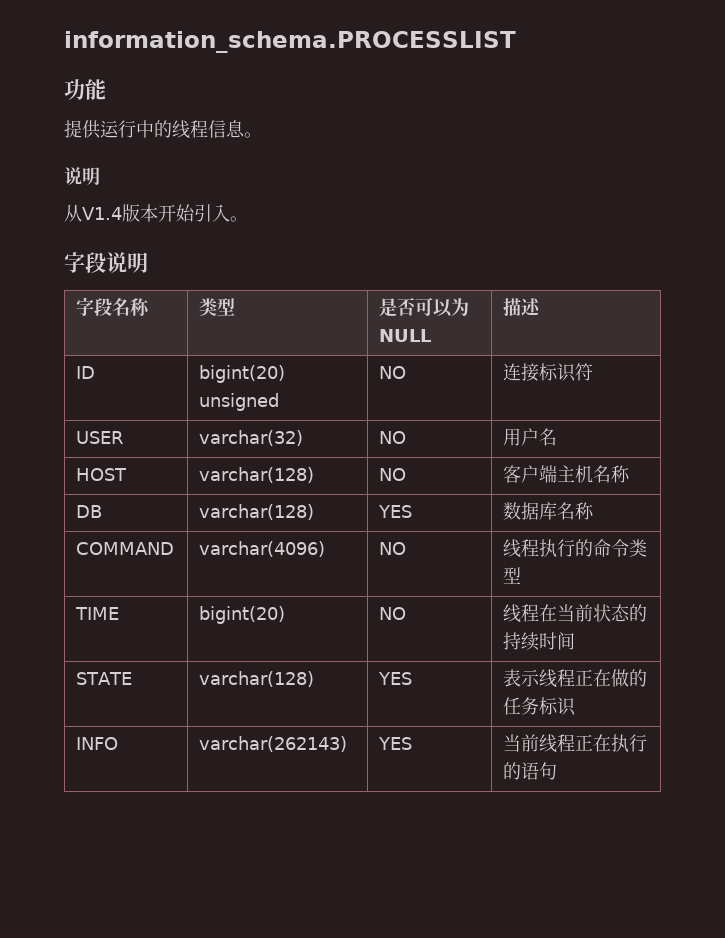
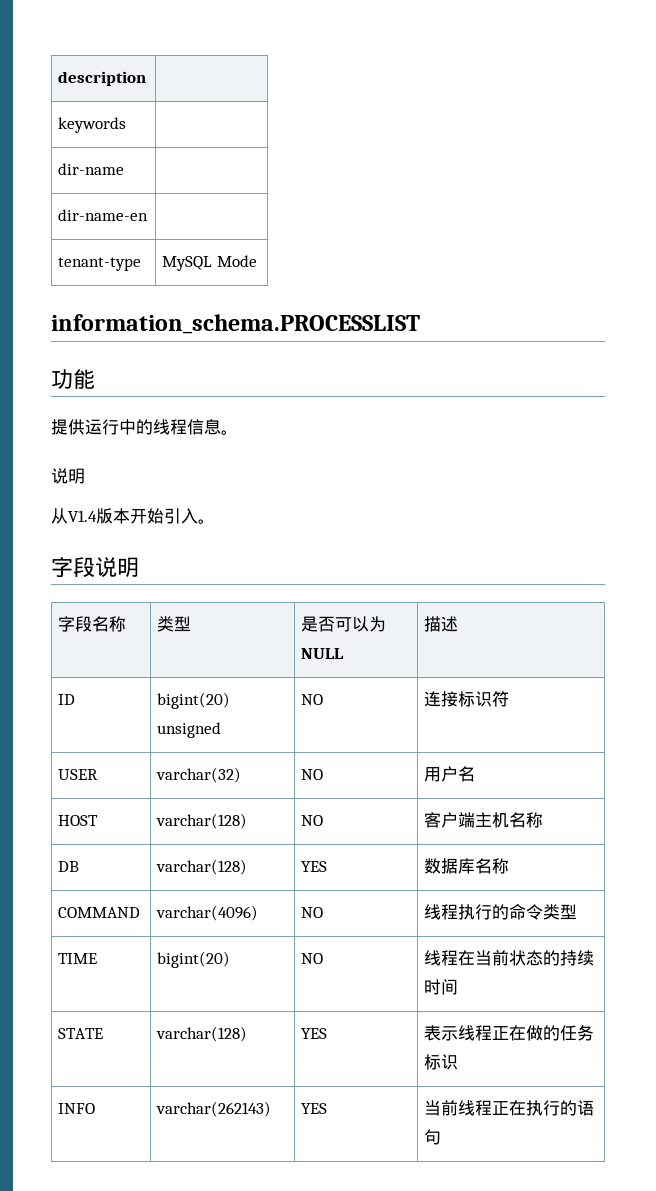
(64, 42) none -> [58,71,147,86] [58,117,127,133] [58,163,125,175] [58,209,149,221] [58,257,142,271] [162,255,258,271] description | // keywords | // dir-name | // dir-name-en | // tenant-type | MySQL Mode //

